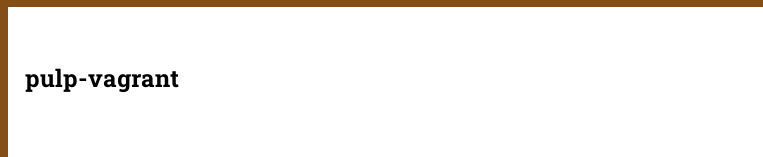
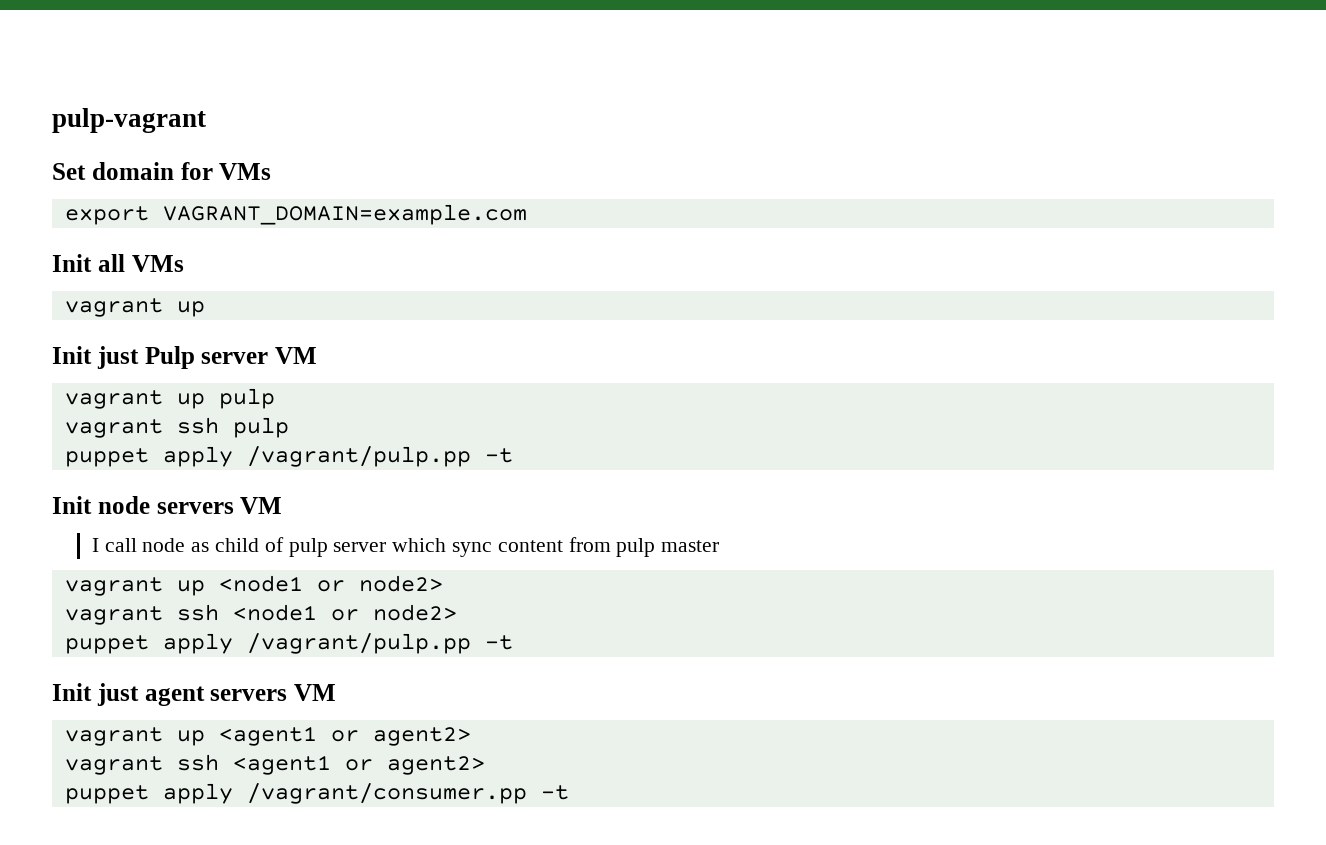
(179, 80) none -> [52,162,272,180] [64,204,527,225] [52,254,184,272] [64,298,205,317] [52,346,317,369] [64,388,275,409] [64,417,289,438] [64,446,513,467] [52,496,283,514] [91,537,720,557] [64,575,443,596] [64,604,457,625] [64,633,513,654] [52,683,336,706] [64,726,471,746] [64,754,485,775] [64,783,569,804] // Set domain for VMs // export VAGRANT_DOMAIN=example.com // Init all VMs // vagrant up // Init just Pulp server VM // vagrant up pulp // vagrant ssh pulp // puppet apply /vagrant/pulp.pp -t // Init node servers VM // I call node as child of pulp server which sync content from pulp master // vagrant up <node1 or node2> // vagrant ssh <node1 or node2> // puppet apply /vagrant/pulp.pp -t // Init just agent servers VM // vagrant up <agent1 or agent2> // vagrant ssh <agent1 or agent2> // puppet apply /vagrant/consumer.pp -t

